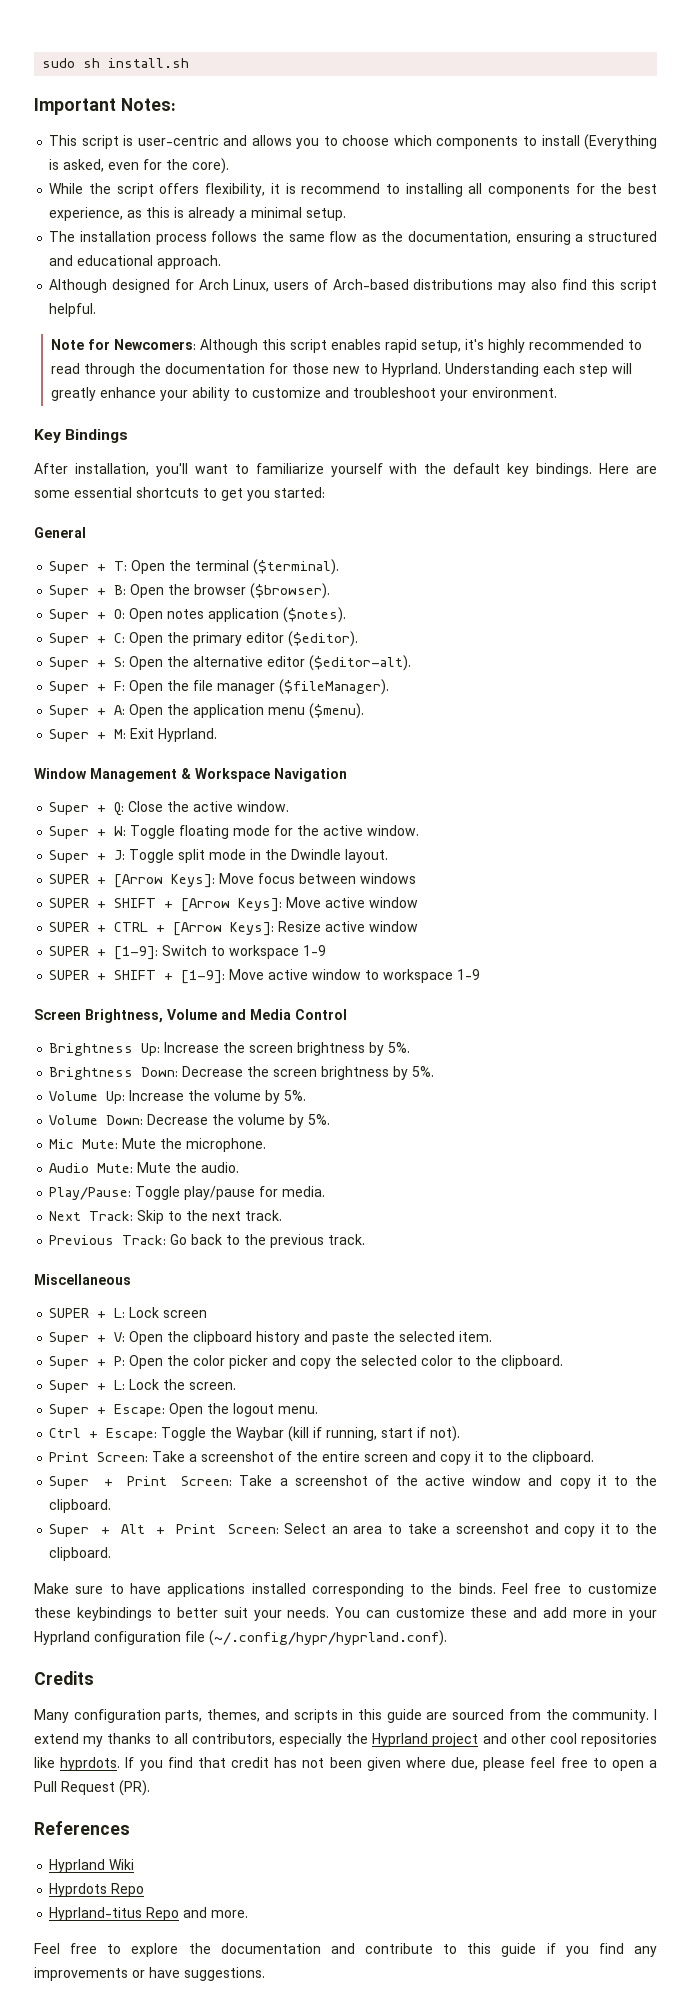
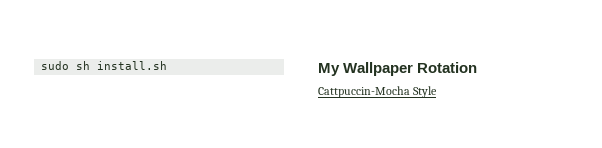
[34,98,176,115] [49,134,657,150] [49,158,230,174] [49,183,658,197] [49,207,347,221] [49,231,657,245] [49,255,222,269] [49,279,658,293] [49,303,97,317] [50,339,642,353] [50,363,632,377] [50,387,557,401] [34,429,129,443] [34,463,657,477] [34,487,325,501] [34,527,86,538] [49,559,340,575] [49,583,331,599] [49,607,347,623] [49,631,359,647] [49,655,412,671] [49,679,390,695] [49,703,365,719] [49,728,218,742] [34,768,347,782] [49,801,290,816] [49,825,420,839] [49,849,389,863] [49,873,417,888] [49,897,419,912] [49,921,419,936] [49,945,327,960] [49,969,481,984] [34,1009,347,1023] [49,1042,411,1056] [49,1066,435,1080] [49,1090,307,1104] [49,1114,331,1128] [49,1138,267,1152] [49,1162,240,1173] [49,1186,326,1200] [49,1210,283,1224] [49,1234,366,1248] [34,1274,131,1285] [49,1307,208,1318] [49,1331,493,1345] [49,1355,564,1369] [49,1379,237,1393] [49,1403,319,1417] [49,1426,461,1442] [49,1451,595,1465] [49,1475,657,1489] [49,1499,112,1513] [49,1523,658,1537] [49,1547,112,1561] [34,1583,657,1597] [34,1607,658,1621] [34,1630,447,1646] [34,1671,94,1685] [34,1709,657,1723] [34,1733,657,1747] [34,1757,657,1771] [34,1780,150,1796] [34,1821,130,1835] [49,1859,135,1873] [49,1883,145,1897] [49,1907,249,1921] [34,1943,657,1957] [34,1967,265,1981] Important Notes: // This script is user-centric and allows you to choose which components to install (Everything is asked, even for the core). // While the script offers flexibility, it is recommend to installing all components for the best experience, as this is already a minimal setup. // The installation process follows the same flow as the documentation, ensuring a structured and educational approach. // Although designed for Arch Linux, users of Arch-based distributions may also find this script helpful. // Note for Newcomers: Although this script enables rapid setup, it's highly recommended to read through the documentation for those new to Hyprland. Understanding each step will greatly enhance your ability to customize and troubleshoot your environment. // Key Bindings // After installation, you'll want to familiarize yourself with the default key bindings. Here are some essential shortcuts to get you started: // General // Super + T: Open the terminal ($terminal). // Super + B: Open the browser ($browser). // Super + O: Open notes application ($notes). // Super + C: Open the primary editor ($editor). // Super + S: Open the alternative editor ($editor-alt). // Super + F: Open the file manager ($fileManager). // Super + A: Open the application menu ($menu). // Super + M: Exit Hyprland. // Window Management & Workspace Navigation // Super + Q: Close the active window. // Super + W: Toggle floating mode for the active window. // Super + J: Toggle split mode in the Dwindle layout. // SUPER + [Arrow Keys]: Move focus between windows // SUPER + SHIFT + [Arrow Keys]: Move active window // SUPER + CTRL + [Arrow Keys]: Resize active window // SUPER + [1-9]: Switch to workspace 1-9 // SUPER + SHIFT + [1-9]: Move active window to workspace 1-9 // Screen Brightness, Volume and Media Control // Brightness Up: Increase the screen brightness by 5%. // Brightness Down: Decrease the screen brightness by 5%. // Volume Up: Increase the volume by 5%. // Volume Down: Decrease the volume by 5%. // Mic Mute: Mute the microphone. // Audio Mute: Mute the audio. // Play/Pause: Toggle play/pause for media. // Next Track: Skip to the next track. // Previous Track: Go back to the previous track. // Miscellaneous // SUPER + L: Lock screen // Super + V: Open the clipboard history and paste the selected item. // Super + P: Open the color picker and copy the selected color to the clipboard. // Super + L: Lock the screen. // Super + Escape: Open the logout menu. // Ctrl + Escape: Toggle the Waybar (kill if running, start if not). // Print Screen: Take a screenshot of the entire screen and copy it to the clipboard. // Super + Print Screen: Take a screenshot of the active window and copy it to the clipboard. // Super + Alt + Print Screen: Select an area to take a screenshot and copy it to the clipboard. // Make sure to have applications installed corresponding to the binds. Feel free to customize these keybindings to better suit your needs. You can customize these and add more in your Hyprland configuration file (~/.config/hypr/hyprland.conf). // Credits // Many configuration parts, themes, and scripts in this guide are sourced from the community. I extend my thanks to all contributors, especially the Hyprland project and other cool repositories like hyprdots. If you find that credit has not been given where due, please feel free to open a Pull Request (PR). // References // Hyprland Wiki // Hyprdots Repo // Hyprland-titus Repo and more. // Feel free to explore the documentation and contribute to this guide if you find any improvements or have suggestions. -> [318,62,478,76] [318,86,438,98] My Wallpaper Rotation // Cattpuccin-Mocha Style

